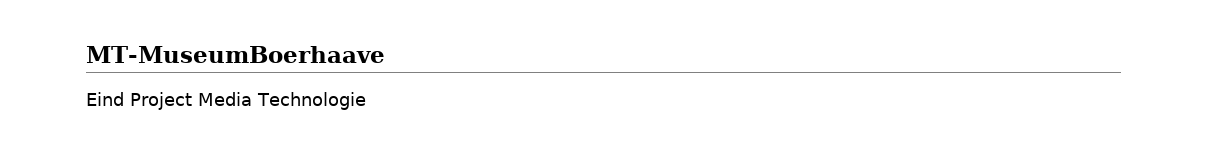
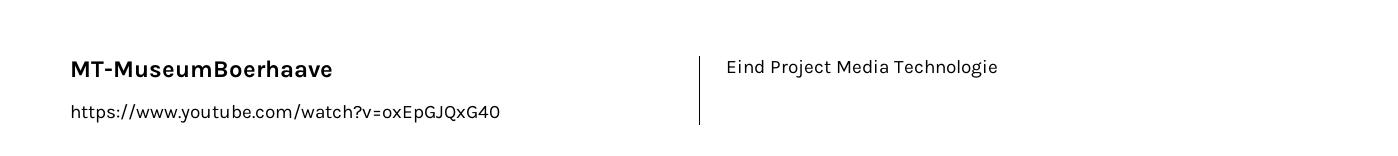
(385, 54) none -> [70,104,500,123] // https://www.youtube.com/watch?v=oxEpGJQxG40

